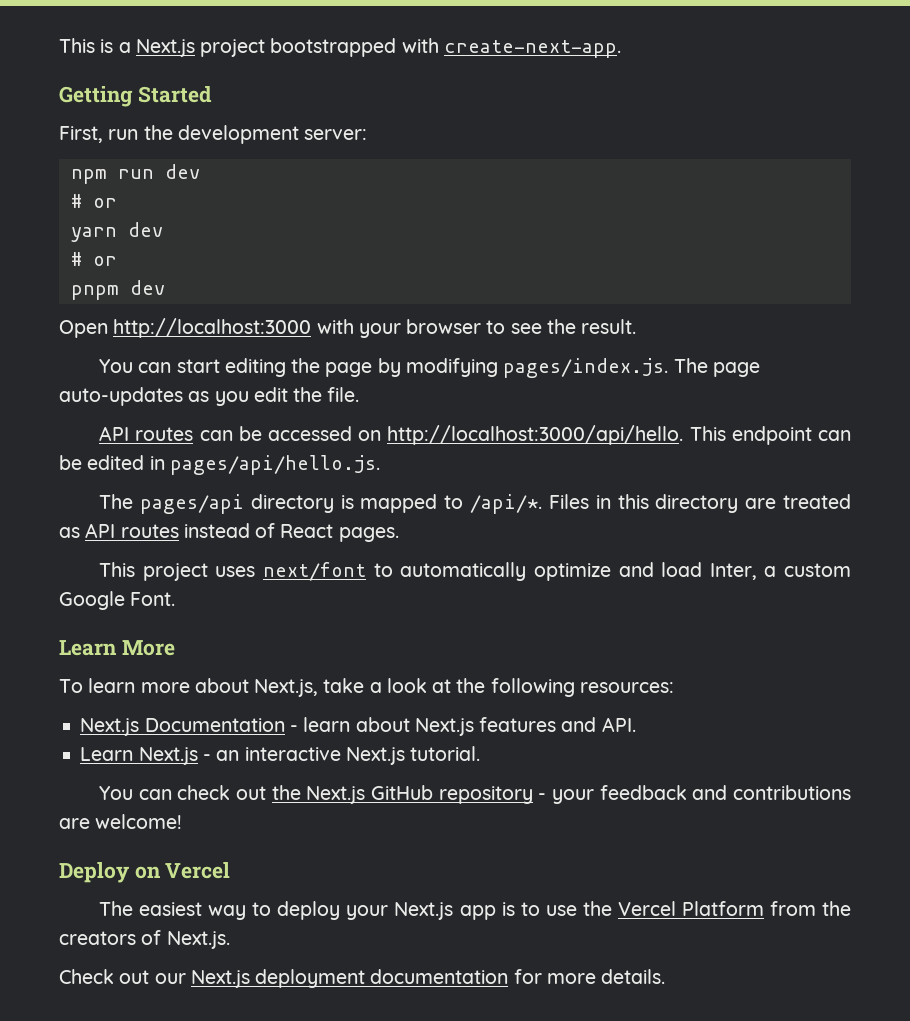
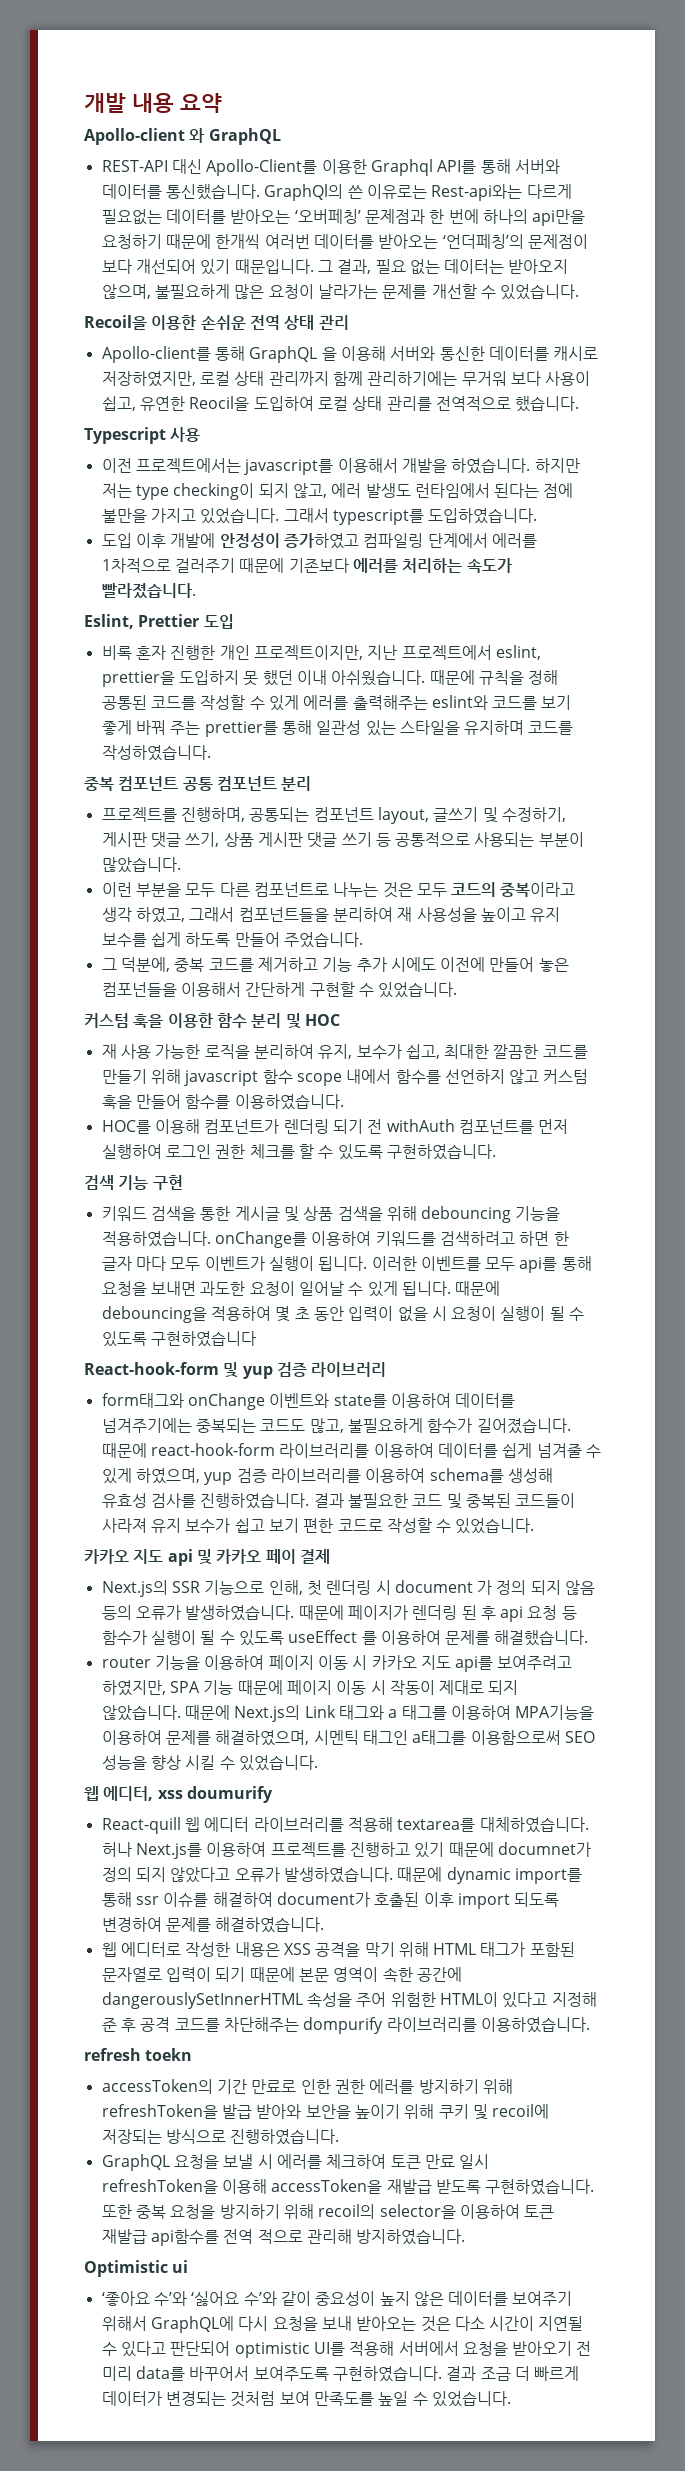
[59,38,621,58] [59,86,212,107] [59,125,368,144] [70,164,200,184] [70,194,117,208] [70,222,163,242] [70,252,117,266] [70,280,165,300] [59,318,637,338] [99,358,760,378] [59,387,360,406] [99,425,851,445] [59,455,380,475] [99,494,851,514] [59,523,399,542] [99,562,851,581] [59,591,176,610] [59,640,175,656] [59,678,674,697] [80,717,636,736] [80,746,481,765] [99,785,851,804] [59,814,183,829] [59,862,231,883] [99,901,851,920] [59,930,230,949] [59,969,666,988] This is a Next.js project bootstrapped with create-next-app. // Getting Started // First, run the development server: // npm run dev // # or // yarn dev // # or // pnpm dev // Open http://localhost:3000 with your browser to see the result. // You can start editing the page by modifying pages/index.js. The page auto-updates as you edit the file. // API routes can be accessed on http://localhost:3000/api/hello. This endpoint can be edited in pages/api/hello.js. // The pages/api directory is mapped to /api/*. Files in this directory are treated as API routes instead of React pages. // This project uses next/font to automatically optimize and load Inter, a custom Google Font. // Learn More // To learn more about Next.js, take a look at the following resources: // Next.js Documentation - learn about Next.js features and API. // Learn Next.js - an interactive Next.js tutorial. // You can check out the Next.js GitHub repository - your feedback and contributions are welcome! // Deploy on Vercel // The easiest way to deploy your Next.js app is to use the Vercel Platform from the creators of Next.js. // Check out our Next.js deployment documentation for more details. -> [84,93,222,113] [84,128,281,145] [101,159,560,176] [101,184,572,201] [101,209,586,226] [101,234,588,249] [101,259,569,275] [101,284,580,300] [84,315,349,330] [101,346,599,363] [101,371,591,387] [101,396,580,412] [84,427,201,444] [101,458,580,475] [101,483,574,500] [101,508,538,525] [101,533,537,549] [101,558,512,573] [101,583,196,599] [84,614,234,629] [101,645,541,660] [101,670,559,687] [101,695,572,711] [101,720,574,737] [101,745,211,761] [84,776,312,791] [101,807,566,824] [101,832,584,848] [101,857,181,873] [101,882,576,898] [101,907,561,923] [101,932,363,948] [101,957,569,972] [101,982,458,998] [84,1013,340,1029] [101,1044,588,1059] [101,1069,589,1086] [101,1094,344,1110] [101,1119,569,1134] [101,1144,496,1160] [84,1175,183,1190] [101,1206,561,1223] [101,1231,569,1248] [101,1256,592,1273] [101,1281,501,1297] [101,1306,585,1323] [101,1331,256,1347] [84,1362,387,1379] [101,1393,516,1410] [101,1418,571,1434] [101,1443,601,1458] [101,1468,553,1485] [101,1493,576,1509] [101,1518,535,1534] [84,1549,330,1566] [101,1580,596,1597] [101,1605,577,1622] [101,1630,589,1646] [101,1655,573,1672] [101,1680,519,1696] [101,1705,595,1722] [101,1730,595,1746] [101,1755,318,1771] [84,1786,273,1803] [101,1817,589,1834] [101,1842,591,1859] [101,1867,582,1884] [101,1892,560,1909] [101,1917,325,1933] [101,1942,575,1957] [101,1967,462,1982] [101,1992,597,2009] [101,2017,590,2034] [84,2048,193,2061] [101,2079,513,2094] [101,2104,550,2120] [101,2129,340,2145] [101,2154,490,2171] [101,2179,595,2195] [101,2204,555,2219] [101,2229,466,2246] [84,2260,189,2277] [101,2291,573,2306] [101,2316,584,2333] [101,2341,592,2358] [101,2366,580,2382] [101,2391,511,2407] 개발 내용 요약 // Apollo-client 와 GraphQL // REST-API 대신 Apollo-Client를 이용한 Graphql API를 통해 서버와 데이터를 통신했습니다. GraphQl의 쓴 이유로는 Rest-api와는 다르게 필요없는 데이터를 받아오는 ‘오버페칭’ 문제점과 한 번에 하나의 api만을 요청하기 때문에 한개씩 여러번 데이터를 받아오는 ‘언더페칭’의 문제점이 보다 개선되어 있기 때문입니다. 그 결과, 필요 없는 데이터는 받아오지 않으며, 불필요하게 많은 요청이 날라가는 문제를 개선할 수 있었습니다. // Recoil을 이용한 손쉬운 전역 상태 관리 // Apollo-client를 통해 GraphQL 을 이용해 서버와 통신한 데이터를 캐시로 저장하였지만, 로컬 상태 관리까지 함께 관리하기에는 무거워 보다 사용이 쉽고, 유연한 Reocil을 도입하여 로컬 상태 관리를 전역적으로 했습니다. // Typescript 사용 // 이전 프로젝트에서는 javascript를 이용해서 개발을 하였습니다. 하지만 저는 type checking이 되지 않고, 에러 발생도 런타임에서 된다는 점에 불만을 가지고 있었습니다. 그래서 typescript를 도입하였습니다. // 도입 이후 개발에 안정성이 증가하였고 컴파일링 단계에서 에러를 1차적으로 걸러주기 때문에 기존보다 에러를 처리하는 속도가 빨라졌습니다. // Eslint, Prettier 도입 // 비록 혼자 진행한 개인 프로젝트이지만, 지난 프로젝트에서 eslint, prettier을 도입하지 못 했던 이내 아쉬웠습니다. 때문에 규칙을 정해 공통된 코드를 작성할 수 있게 에러를 출력해주는 eslint와 코드를 보기 좋게 바꿔 주는 prettier를 통해 일관성 있는 스타일을 유지하며 코드를 작성하였습니다. // 중복 컴포넌트 공통 컴포넌트 분리 // 프로젝트를 진행하며, 공통되는 컴포넌트 layout, 글쓰기 및 수정하기, 게시판 댓글 쓰기, 상품 게시판 댓글 쓰기 등 공통적으로 사용되는 부분이 많았습니다. // 이런 부분을 모두 다른 컴포넌트로 나누는 것은 모두 코드의 중복이라고 생각 하였고, 그래서 컴포넌트들을 분리하여 재 사용성을 높이고 유지 보수를 쉽게 하도록 만들어 주었습니다. // 그 덕분에, 중복 코드를 제거하고 기능 추가 시에도 이전에 만들어 놓은 컴포넌들을 이용해서 간단하게 구현할 수 있었습니다. // 커스텀 훅을 이용한 함수 분리 및 HOC // 재 사용 가능한 로직을 분리하여 유지, 보수가 쉽고, 최대한 깔끔한 코드를 만들기 위해 javascript 함수 scope 내에서 함수를 선언하지 않고 커스텀 훅을 만들어 함수를 이용하였습니다. // HOC를 이용해 컴포넌트가 렌더링 되기 전 withAuth 컴포넌트를 먼저 실행하여 로그인 권한 체크를 할 수 있도록 구현하였습니다. // 검색 기능 구현 // 키워드 검색을 통한 게시글 및 상품 검색을 위해 debouncing 기능을 적용하였습니다. onChange를 이용하여 키워드를 검색하려고 하면 한 글자 마다 모두 이벤트가 실행이 됩니다. 이러한 이벤트를 모두 api를 통해 요청을 보내면 과도한 요청이 일어날 수 있게 됩니다. 때문에 debouncing을 적용하여 몇 초 동안 입력이 없을 시 요청이 실행이 될 수 있도록 구현하였습니다 // React-hook-form 및 yup 검증 라이브러리 // form태그와 onChange 이벤트와 state를 이용하여 데이터를 넘겨주기에는 중복되는 코드도 많고, 불필요하게 함수가 길어졌습니다. 때문에 react-hook-form 라이브러리를 이용하여 데이터를 쉽게 넘겨줄 수 있게 하였으며, yup 검증 라이브러리를 이용하여 schema를 생성해 유효성 검사를 진행하였습니다. 결과 불필요한 코드 및 중복된 코드들이 사라져 유지 보수가 쉽고 보기 편한 코드로 작성할 수 있었습니다. // 카카오 지도 api 및 카카오 페이 결제 // Next.js의 SSR 기능으로 인해, 첫 렌더링 시 document 가 정의 되지 않음 등의 오류가 발생하였습니다. 때문에 페이지가 렌더링 된 후 api 요청 등 함수가 실행이 될 수 있도록 useEffect 를 이용하여 문제를 해결했습니다. // router 기능을 이용하여 페이지 이동 시 카카오 지도 api를 보여주려고 하였지만, SPA 기능 때문에 페이지 이동 시 작동이 제대로 되지 않았습니다. 때문에 Next.js의 Link 태그와 a 태그를 이용하여 MPA기능을 이용하여 문제를 해결하였으며, 시멘틱 태그인 a태그를 이용함으로써 SEO 성능을 향상 시킬 수 있었습니다. // 웹 에디터, xss doumurify // React-quill 웹 에디터 라이브러리를 적용해 textarea를 대체하였습니다. 허나 Next.js를 이용하여 프로젝트를 진행하고 있기 때문에 documnet가 정의 되지 않았다고 오류가 발생하였습니다. 때문에 dynamic import를 통해 ssr 이슈를 해결하여 document가 호출된 이후 import 되도록 변경하여 문제를 해결하였습니다. // 웹 에디터로 작성한 내용은 XSS 공격을 막기 위해 HTML 태그가 포함된 문자열로 입력이 되기 때문에 본문 영역이 속한 공간에 dangerouslySetInnerHTML 속성을 주어 위험한 HTML이 있다고 지정해 준 후 공격 코드를 차단해주는 dompurify 라이브러리를 이용하였습니다. // refresh toekn // accessToken의 기간 만료로 인한 권한 에러를 방지하기 위해 refreshToken을 발급 받아와 보안을 높이기 위해 쿠키 및 recoil에 저장되는 방식으로 진행하였습니다. // GraphQL 요청을 보낼 시 에러를 체크하여 토큰 만료 일시 refreshToken을 이용해 accessToken을 재발급 받도록 구현하였습니다. 또한 중복 요청을 방지하기 위해 recoil의 selector을 이용하여 토큰 재발급 api함수를 전역 적으로 관리해 방지하였습니다. // Optimistic ui // ‘좋아요 수’와 ‘싫어요 수’와 같이 중요성이 높지 않은 데이터를 보여주기 위해서 GraphQL에 다시 요청을 보내 받아오는 것은 다소 시간이 지연될 수 있다고 판단되어 optimistic UI를 적용해 서버에서 요청을 받아오기 전 미리 data를 바꾸어서 보여주도록 구현하였습니다. 결과 조금 더 빠르게 데이터가 변경되는 것처럼 보여 만족도를 높일 수 있었습니다.

